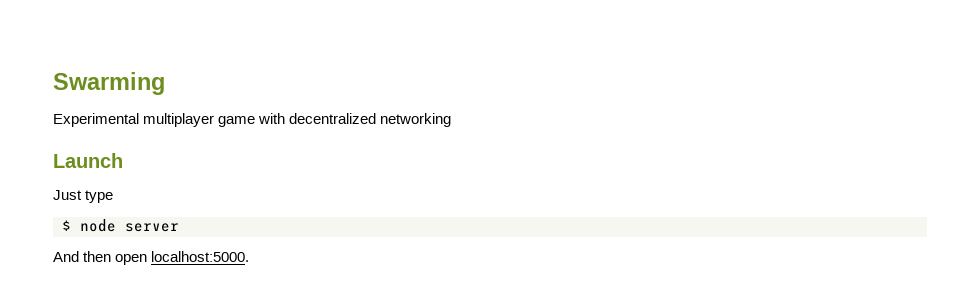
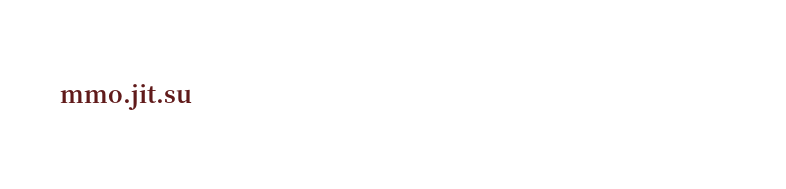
[53,72,165,95] [53,113,452,127] [53,153,123,168] [53,190,114,203] [62,219,179,232] [53,251,250,265] Swarming // Experimental multiplayer game with decentralized networking // Launch // Just type // $ node server // And then open localhost:5000. -> [60,84,192,110] mmo.jit.su

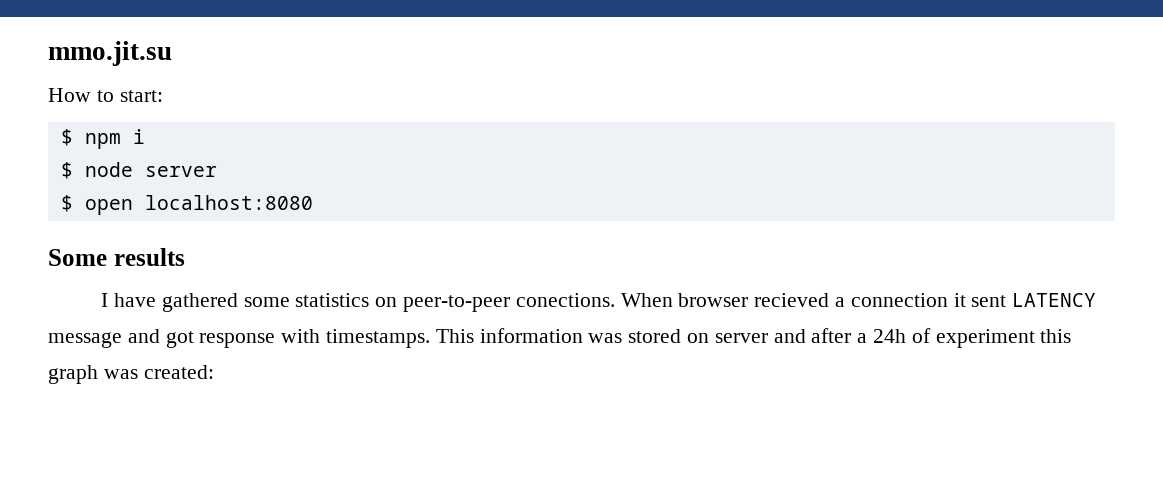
(192, 97) none -> [48,88,163,102] [60,129,145,149] [60,162,217,179] [60,195,313,215] [48,248,185,266] [101,293,1097,312] [48,328,1072,348] [48,365,214,384] // How to start: // $ npm i // $ node server // $ open localhost:8080 // Some results // I have gathered some statistics on peer-to-peer conections. When browser recieved a connection it sent LATENCY message and got response with timestamps. This information was stored on server and after a 24h of experiment this graph was created:

